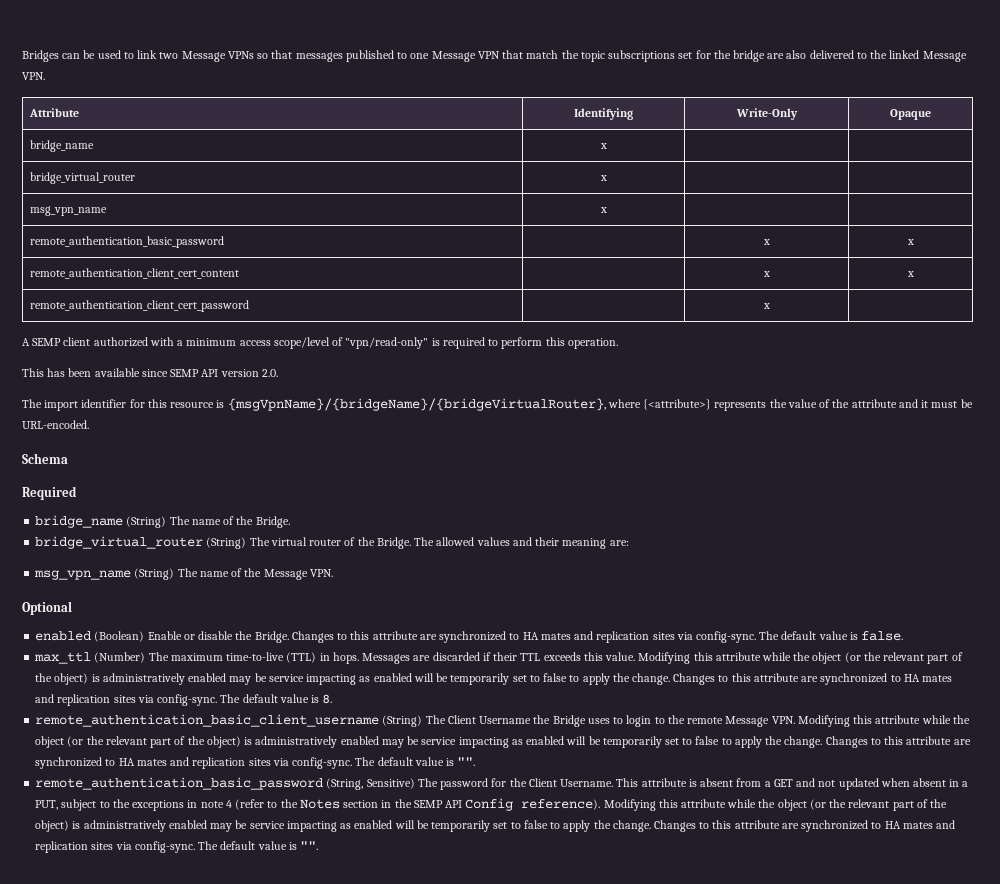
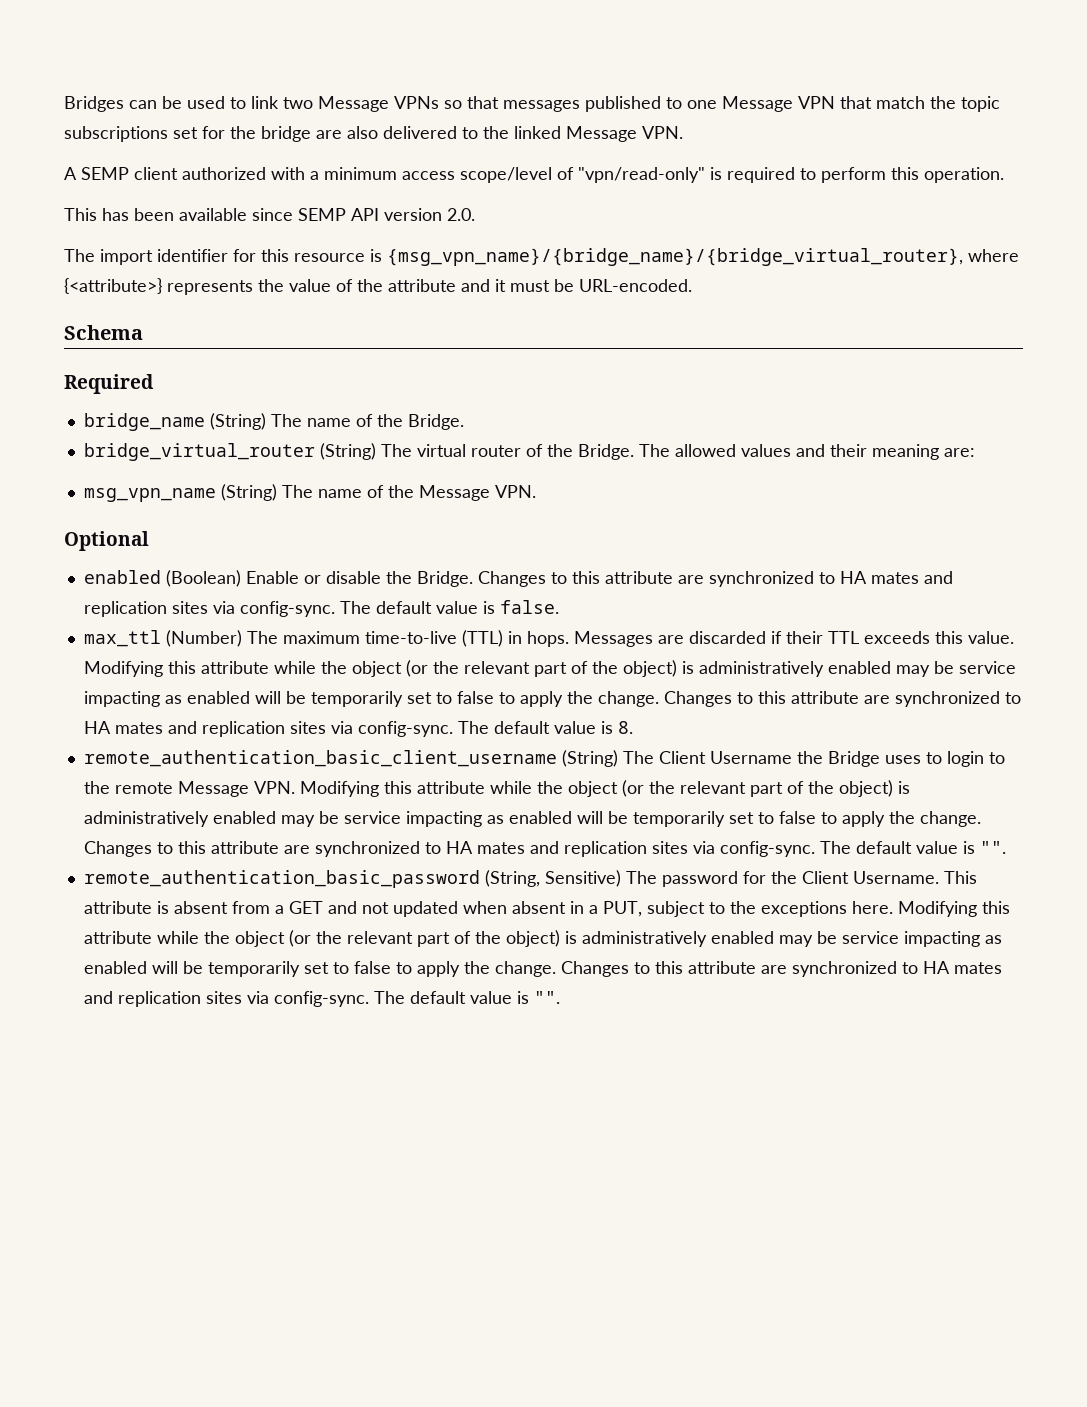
[29,108,80,117] [574,108,634,120] [735,108,798,120] [890,109,932,120] [30,140,95,152] [599,143,607,149] [30,172,136,184] [599,175,607,181] [30,206,108,216] [599,207,607,213] [30,236,225,248] [762,239,770,245] [906,239,914,245] [30,268,240,279] [762,271,770,277] [906,271,914,277] [30,300,250,312] [762,303,770,309] // Attribute | Identifying | Write-Only | Opaque // bridge_name | x | | // bridge_virtual_router | x | | // msg_vpn_name | x | | // remote_authentication_basic_password | | x | x // remote_authentication_client_cert_content | | x | x // remote_authentication_client_cert_password | | x | -> (683, 132) none
[227,398,606,411] {msgVpnName}/{bridgeName}/{bridgeVirtualRouter}, -> [387,248,963,266] {msg_vpn_name}/{bridge_name}/{bridge_virtual_router},
[187,798,601,811] in note 4 (refer to the Notes section in the SEMP API Config reference). -> [851,901,893,914] here.

